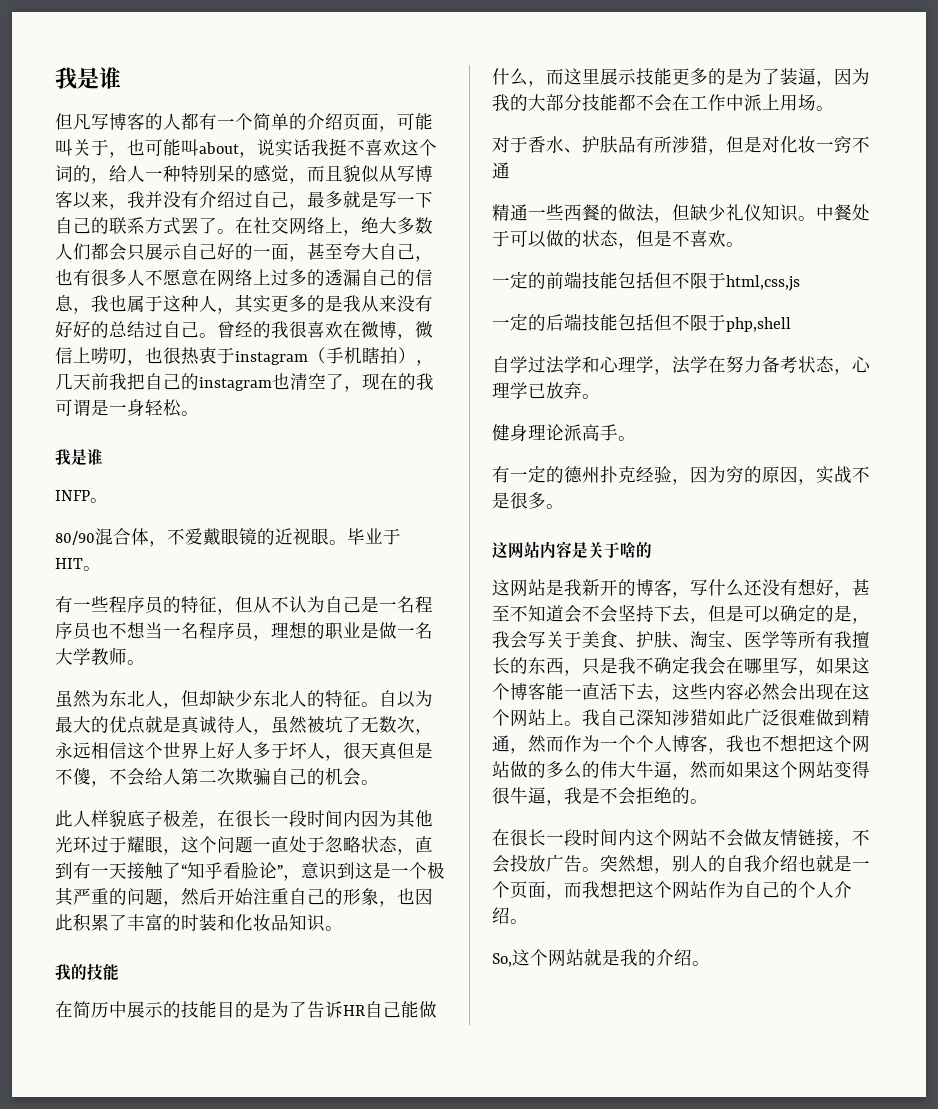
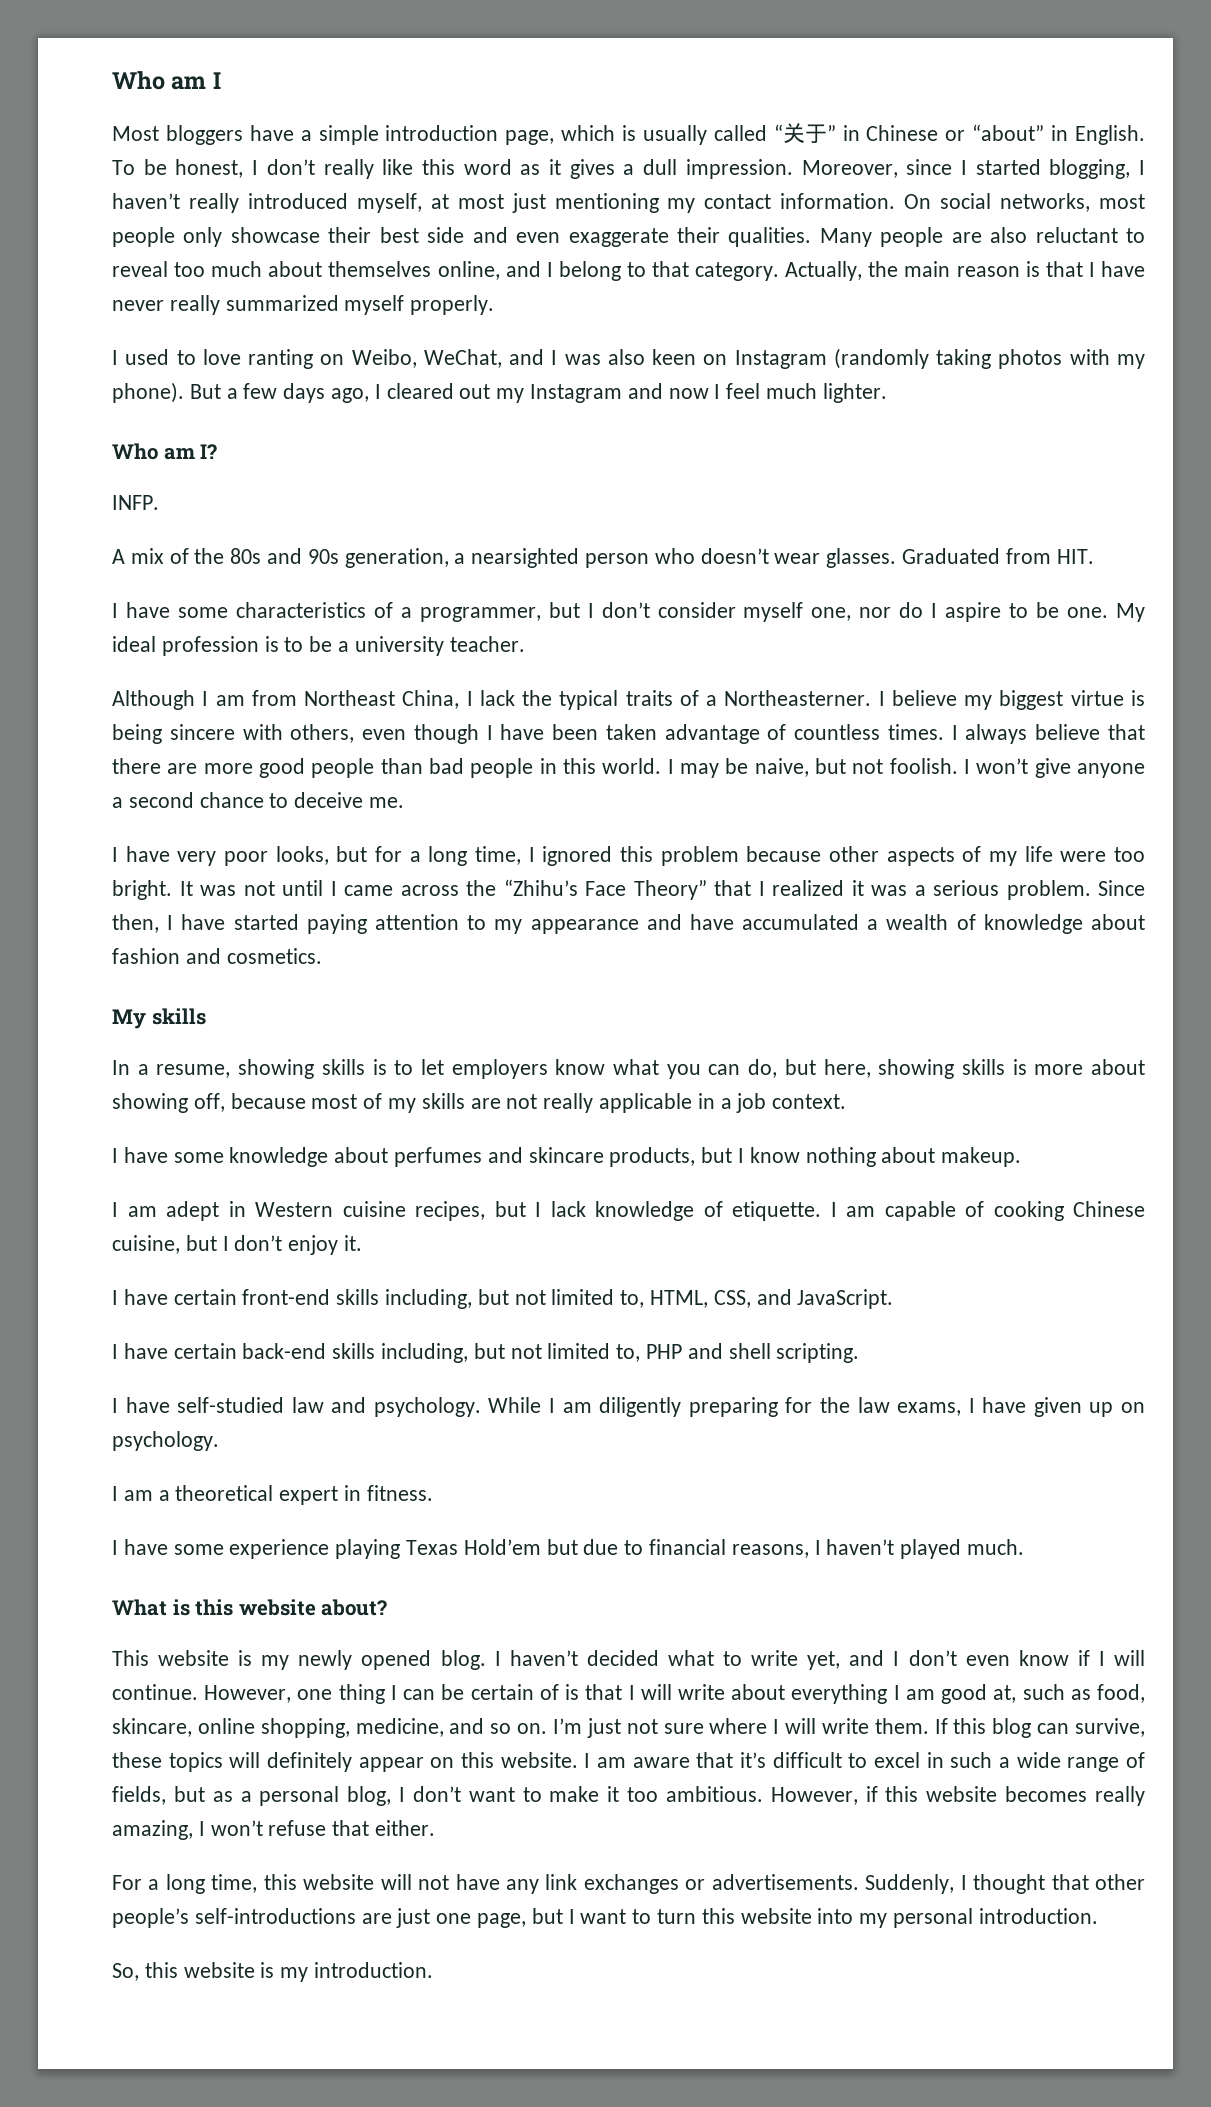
[55,67,121,90] [55,113,433,132] [55,138,437,158] [55,165,433,184] [55,190,433,210] [55,217,433,236] [55,243,433,262] [55,269,433,287] [55,294,433,314] [55,321,433,340] [55,346,434,366] [55,373,434,392] [55,399,199,417] [55,448,103,466] [55,490,108,503] [55,527,401,547] [55,558,101,571] [55,596,433,615] [55,621,433,641] [55,647,145,666] [55,690,433,709] [55,715,433,735] [55,742,433,761] [55,767,379,787] [55,809,433,829] [55,836,433,855] [55,861,445,881] [55,887,433,907] [55,914,343,932] [55,963,119,981] [55,1001,437,1018] [492,68,870,87] [492,94,834,112] [492,135,870,155] [492,162,510,179] [492,204,870,223] [492,230,744,249] [492,271,800,291] [492,313,791,332] [492,356,871,375] [492,382,600,399] [492,424,636,441] [492,465,870,485] [492,492,564,509] [492,541,652,559] [492,578,870,598] [492,604,870,624] [492,630,870,649] [492,656,870,676] [492,683,870,702] [492,708,870,727] [492,734,870,754] [492,761,870,780] [492,787,708,806] [492,829,870,848] [492,854,870,874] [492,880,852,900] [492,907,528,924] [492,948,710,967] 我是谁 // 但凡写博客的人都有一个简单的介绍页面，可能叫关于，也可能叫about，说实话我挺不喜欢这个词的，给人一种特别呆的感觉，而且貌似从写博客以来，我并没有介绍过自己，最多就是写一下自己的联系方式罢了。在社交网络上，绝大多数人们都会只展示自己好的一面，甚至夸大自己，也有很多人不愿意在网络上过多的透漏自己的信息，我也属于这种人，其实更多的是我从来没有好好的总结过自己。曾经的我很喜欢在微博，微信上唠叨，也很热衷于instagram（手机瞎拍），几天前我把自己的instagram也清空了，现在的我可谓是一身轻松。 // 我是谁 // INFP。 // 80/90混合体，不爱戴眼镜的近视眼。毕业于HIT。 // 有一些程序员的特征，但从不认为自己是一名程序员也不想当一名程序员，理想的职业是做一名大学教师。 // 虽然为东北人，但却缺少东北人的特征。自以为最大的优点就是真诚待人，虽然被坑了无数次，永远相信这个世界上好人多于坏人，很天真但是不傻，不会给人第二次欺骗自己的机会。 // 此人样貌底子极差，在很长一段时间内因为其他光环过于耀眼，这个问题一直处于忽略状态，直到有一天接触了“知乎看脸论”，意识到这是一个极其严重的问题，然后开始注重自己的形象，也因此积累了丰富的时装和化妆品知识。 // 我的技能 // 在简历中展示的技能目的是为了告诉HR自己能做什么，而这里展示技能更多的是为了装逼，因为我的大部分技能都不会在工作中派上用场。 // 对于香水、护肤品有所涉猎，但是对化妆一窍不通 // 精通一些西餐的做法，但缺少礼仪知识。中餐处于可以做的状态，但是不喜欢。 // 一定的前端技能包括但不限于html,css,js // 一定的后端技能包括但不限于php,shell // 自学过法学和心理学，法学在努力备考状态，心理学已放弃。 // 健身理论派高手。 // 有一定的德州扑克经验，因为穷的原因，实战不是很多。 // 这网站内容是关于啥的 // 这网站是我新开的博客，写什么还没有想好，甚至不知道会不会坚持下去，但是可以确定的是，我会写关于美食、护肤、淘宝、医学等所有我擅长的东西，只是我不确定我会在哪里写，如果这个博客能一直活下去，这些内容必然会出现在这个网站上。我自己深知涉猎如此广泛很难做到精通，然而作为一个个人博客，我也不想把这个网站做的多么的伟大牛逼，然而如果这个网站变得很牛逼，我是不会拒绝的。 // 在很长一段时间内这个网站不会做友情链接，不会投放广告。突然想，别人的自我介绍也就是一个页面，而我想把这个网站作为自己的个人介绍。 // So,这个网站就是我的介绍。 -> [112,71,221,90] [112,123,1145,145] [112,159,1146,179] [112,193,1145,213] [112,227,1145,247] [112,261,1145,281] [112,295,495,315] [112,348,1146,369] [112,382,887,403] [112,443,218,460] [112,495,159,510] [112,548,1094,568] [112,602,1146,622] [112,636,525,656] [112,690,1146,710] [112,724,1145,744] [112,758,1146,778] [112,792,405,808] [112,846,1145,866] [112,879,1145,900] [112,914,1145,934] [112,948,322,964] [112,1008,206,1029] [112,1059,1146,1079] [112,1093,847,1113] [112,1147,1022,1167] [112,1201,1145,1221] [112,1235,363,1255] [112,1289,894,1309] [112,1343,860,1363] [112,1397,1145,1417] [112,1431,219,1451] [112,1485,433,1505] [112,1539,1025,1559] [112,1599,388,1616] [112,1650,1145,1670] [112,1684,1146,1704] [112,1718,1146,1738] [112,1752,1145,1772] [112,1786,1146,1806] [112,1820,436,1840] [112,1874,1145,1894] [112,1908,1098,1928] [112,1962,434,1982] Who am I // Most bloggers have a simple introduction page, which is usually called “关于” in Chinese or “about” in English. To be honest, I don’t really like this word as it gives a dull impression. Moreover, since I started blogging, I haven’t really introduced myself, at most just mentioning my contact information. On social networks, most people only showcase their best side and even exaggerate their qualities. Many people are also reluctant to reveal too much about themselves online, and I belong to that category. Actually, the main reason is that I have never really summarized myself properly. // I used to love ranting on Weibo, WeChat, and I was also keen on Instagram (randomly taking photos with my phone). But a few days ago, I cleared out my Instagram and now I feel much lighter. // Who am I? // INFP. // A mix of the 80s and 90s generation, a nearsighted person who doesn’t wear glasses. Graduated from HIT. // I have some characteristics of a programmer, but I don’t consider myself one, nor do I aspire to be one. My ideal profession is to be a university teacher. // Although I am from Northeast China, I lack the typical traits of a Northeasterner. I believe my biggest virtue is being sincere with others, even though I have been taken advantage of countless times. I always believe that there are more good people than bad people in this world. I may be naive, but not foolish. I won’t give anyone a second chance to deceive me. // I have very poor looks, but for a long time, I ignored this problem because other aspects of my life were too bright. It was not until I came across the “Zhihu’s Face Theory” that I realized it was a serious problem. Since then, I have started paying attention to my appearance and have accumulated a wealth of knowledge about fashion and cosmetics. // My skills // In a resume, showing skills is to let employers know what you can do, but here, showing skills is more about showing off, because most of my skills are not really applicable in a job context. // I have some knowledge about perfumes and skincare products, but I know nothing about makeup. // I am adept in Western cuisine recipes, but I lack knowledge of etiquette. I am capable of cooking Chinese cuisine, but I don’t enjoy it. // I have certain front-end skills including, but not limited to, HTML, CSS, and JavaScript. // I have certain back-end skills including, but not limited to, PHP and shell scripting. // I have self-studied law and psychology. While I am diligently preparing for the law exams, I have given up on psychology. // I am a theoretical expert in fitness. // I have some experience playing Texas Hold’em but due to financial reasons, I haven’t played much. // What is this website about? // This website is my newly opened blog. I haven’t decided what to write yet, and I don’t even know if I will continue. However, one thing I can be certain of is that I will write about everything I am good at, such as food, skincare, online shopping, medicine, and so on. I’m just not sure where I will write them. If this blog can survive, these topics will definitely appear on this website. I am aware that it’s difficult to excel in such a wide range of fields, but as a personal blog, I don’t want to make it too ambitious. However, if this website becomes really amazing, I won’t refuse that either. // For a long time, this website will not have any link exchanges or advertisements. Suddenly, I thought that other people’s self-introductions are just one page, but I want to turn this website into my personal introduction. // So, this website is my introduction.

